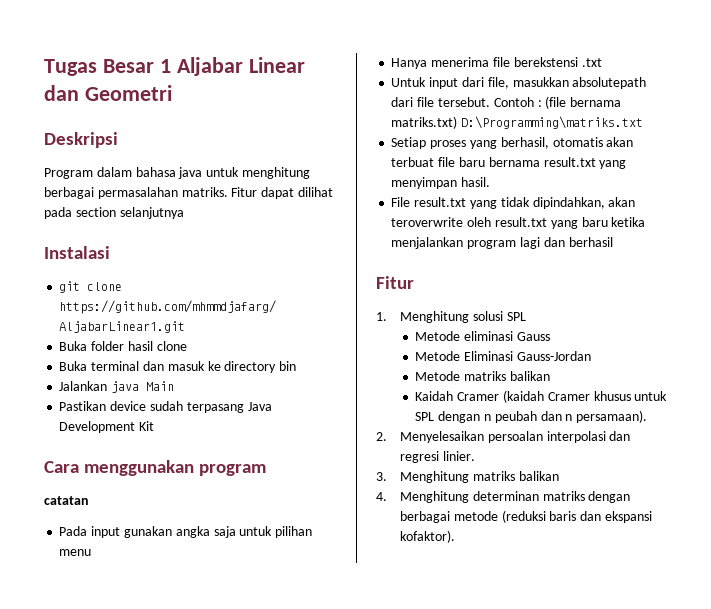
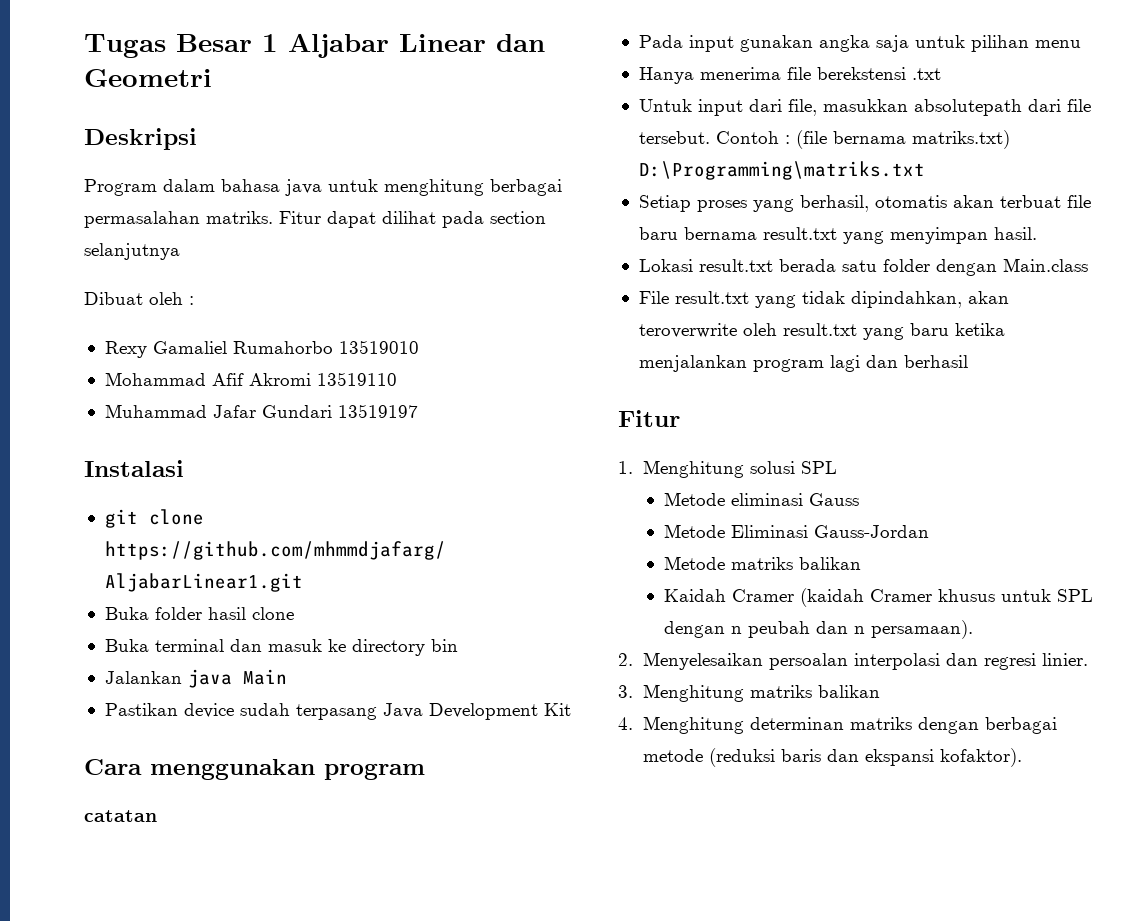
(184, 213) none -> [84,292,194,305] [104,340,419,358] [104,372,397,386] [104,404,418,418] // Dibuat oleh : // Rexy Gamaliel Rumahorbo 13519010 // Mohammad Afif Akromi 13519110 // Muhammad Jafar Gundari 13519197
(491, 182) none -> [638,258,1088,276] // Lokasi result.txt berada satu folder dengan Main.class

